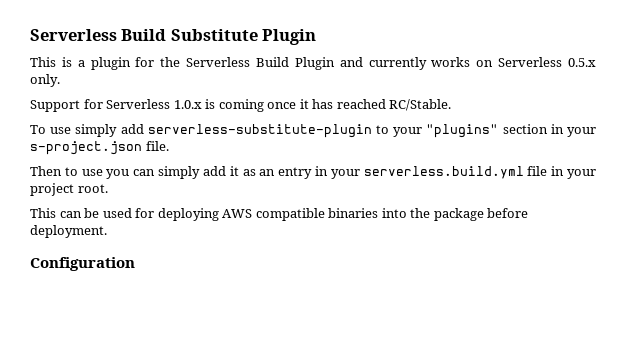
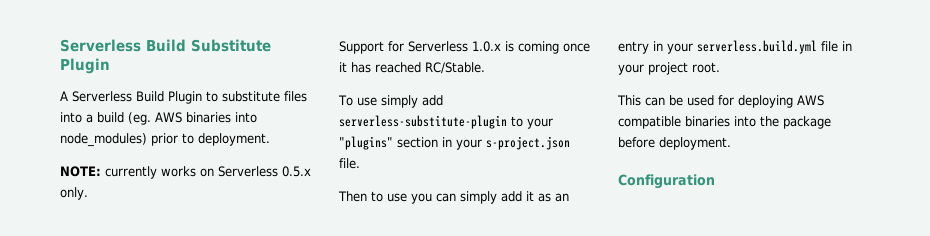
[30,57,363,70] This is a plugin for the Serverless Build Plugin and -> [60,91,307,104] [60,112,257,125] [60,133,270,147] [60,166,101,177] A Serverless Build Plugin to substitute files into a build (eg. AWS binaries into node_modules) prior to deployment. // NOTE:

